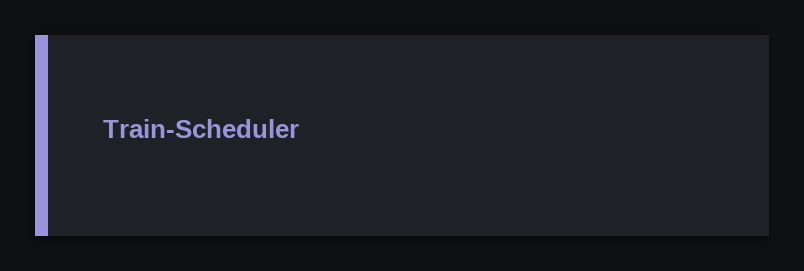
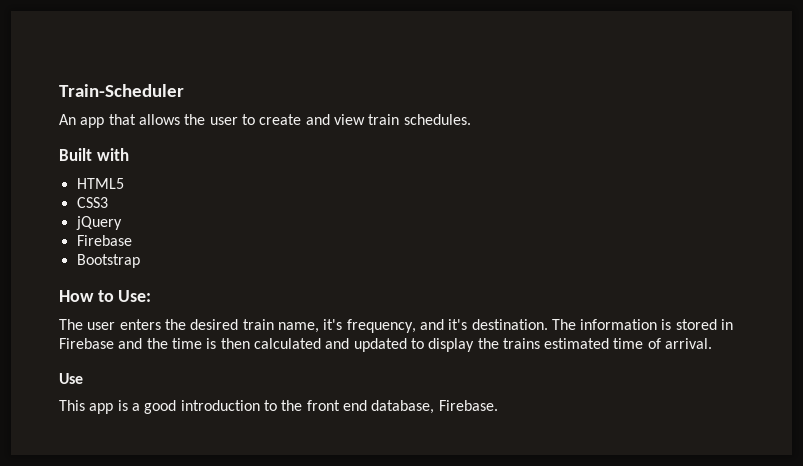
(299, 128) none -> [59,114,471,128] [59,148,129,161] [76,178,124,189] [76,197,108,208] [75,216,122,230] [76,235,132,246] [76,254,140,268] [59,290,152,302] [59,319,734,333] [59,338,713,352] [59,373,83,384] [59,400,498,414] // An app that allows the user to create and view train schedules. // Built with // HTML5 // CSS3 // jQuery // Firebase // Bootstrap // How to Use: // The user enters the desired train name, it's frequency, and it's destination. The information is stored in Firebase and the time is then calculated and updated to display the trains estimated time of arrival. // Use // This app is a good introduction to the front end database, Firebase.

